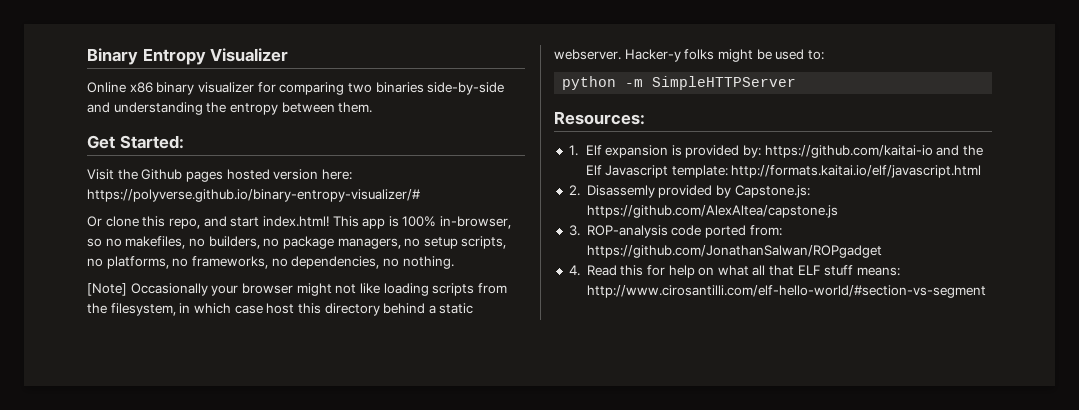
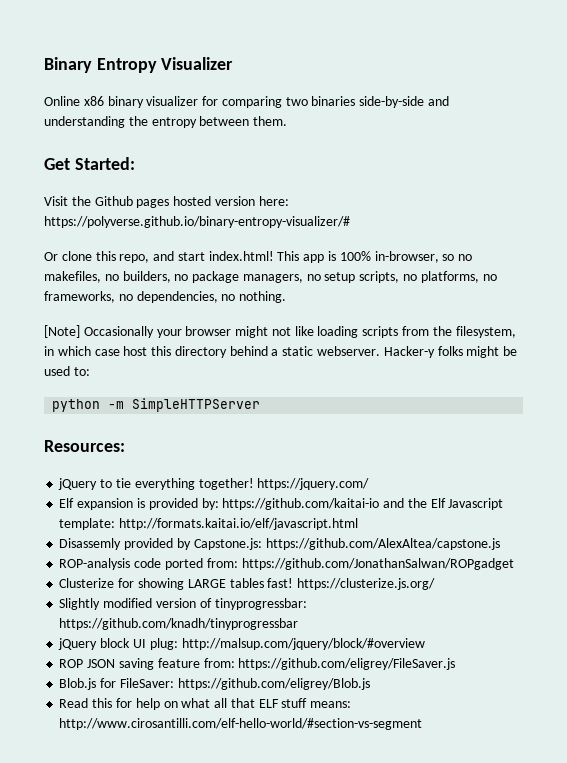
[568,145,578,156] 1. -> [58,478,370,490] jQuery to tie everything together! https://jquery.com/ //
[568,185,580,196] 2. -> (359, 524) none
[568,225,580,236] 3. -> (500, 544) none
[568,265,580,276] 4. -> [59,578,436,590] [59,598,307,610] [59,618,299,630] [58,638,425,650] [59,658,456,670] [59,678,370,690] Clusterize for showing LARGE tables fast! https://clusterize.js.org/ // Slightly modified version of tinyprogressbar: https://github.com/knadh/tinyprogressbar // jQuery block UI plug: http://malsup.com/jquery/block/#overview // ROP JSON saving feature from: https://github.com/eligrey/FileSaver.js // Blob.js for FileSaver: https://github.com/eligrey/Blob.js //

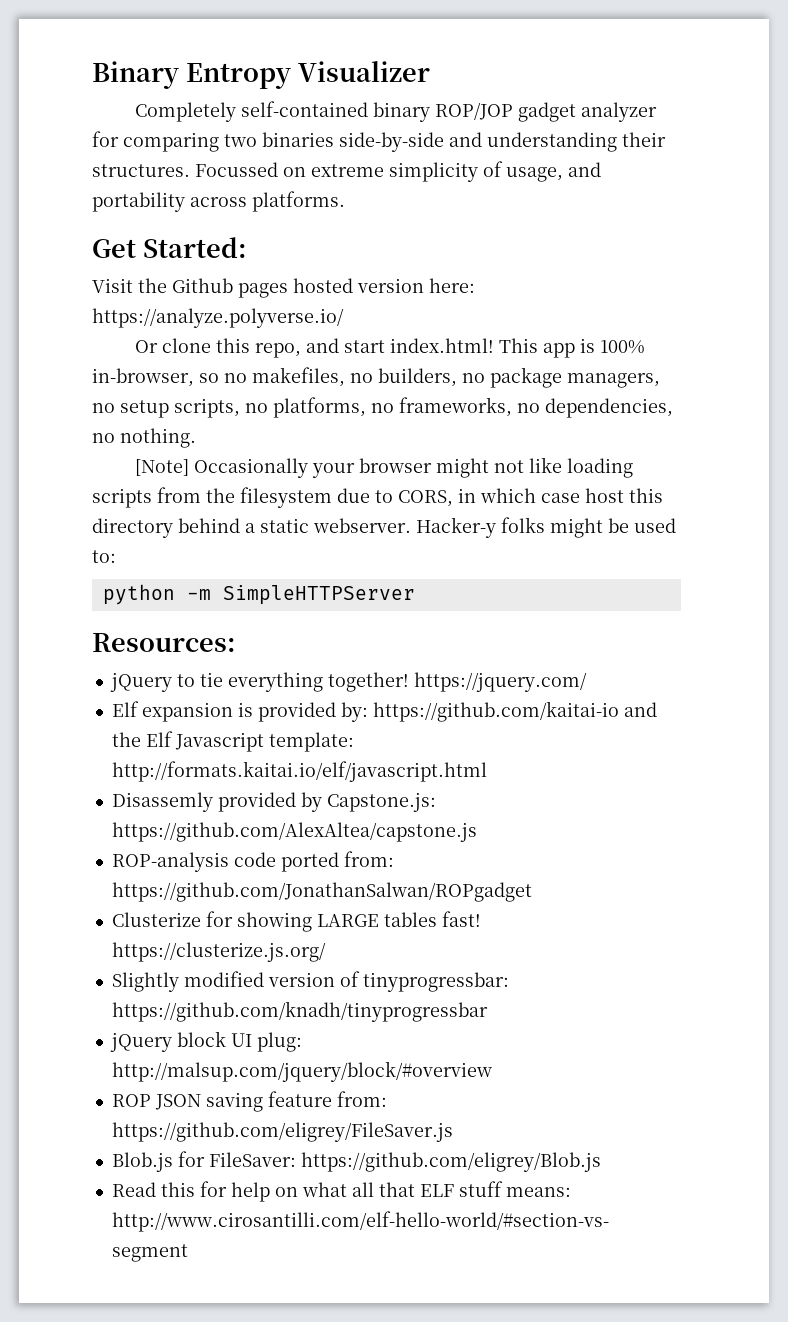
[44,96,199,108] Online x86 binary visualizer -> [135,101,658,122] Completely self-contained binary ROP/JOP gadget analyzer
[128,116,288,128] the entropy between them. -> [622,132,666,147] [92,161,601,182] [92,191,345,212] their structures. Focussed on extreme simplicity of usage, and portability across platforms.
[44,216,350,228] https://polyverse.github.io/binary-entropy-visualizer/# -> [92,308,344,328] https://analyze.polyverse.io/
[455,326,516,338] filesystem, -> [240,487,453,508] filesystem due to CORS,

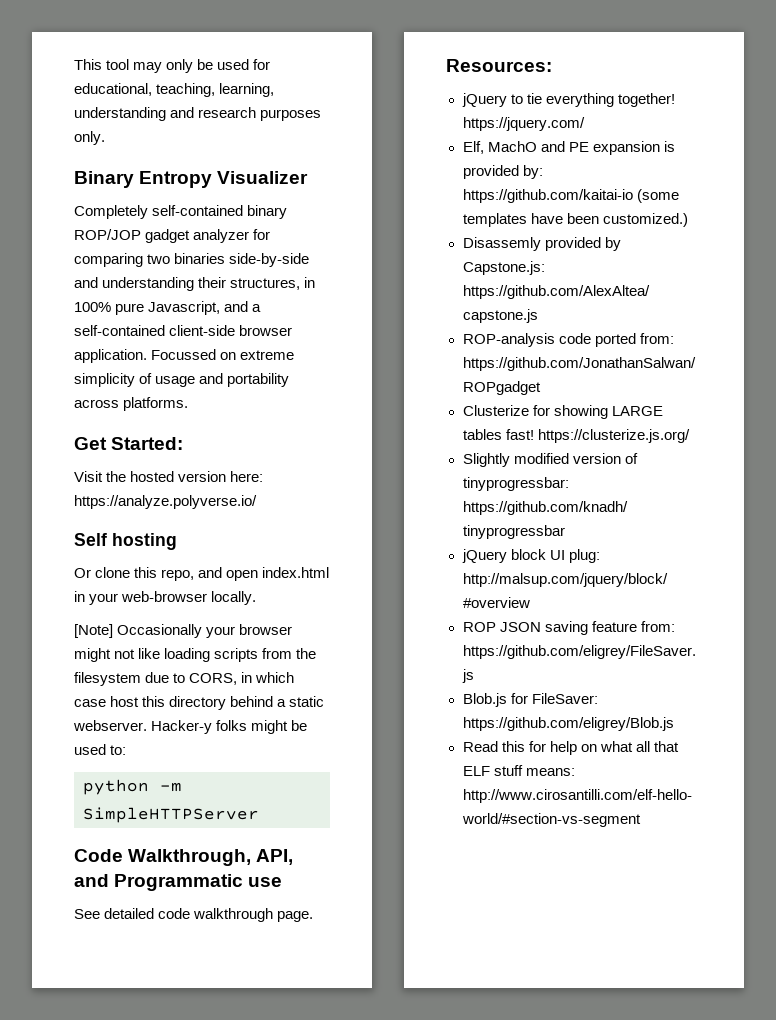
(92, 75) none -> [74,59,271,73] [74,83,275,97] [74,107,322,121] [74,131,105,145] This tool may only be used for educational, teaching, learning, understanding and research purposes only. //
[92,164,190,177] structures. -> [230,277,316,290] [74,301,262,315] [74,325,293,336] [74,349,147,363] structures, in 100% pure Javascript, and a self-contained client-side browser application.
[506,167,563,182] usage, -> [155,376,196,387] usage
[172,278,288,298] Github pages -> (127, 476) none
(344, 318) none -> [74,533,177,550] // Self hosting
[344,338,646,358] [92,367,660,388] [92,397,673,418] [92,428,196,448] start index.html! This app is 100% in-browser, so no makefiles, no builders, no package managers, no setup scripts, no platforms, no frameworks, no dependencies, no nothing. -> [226,567,330,581] [74,591,257,605] open index.html in your web-browser locally.
(415, 595) none -> [74,849,294,866] [74,874,283,891] [74,908,314,922] // Code Walkthrough, API, and Programmatic use // See detailed code walkthrough page.
[111,701,139,717] Elf -> [462,141,589,154] Elf, MachO and PE
[623,702,657,717] [111,731,354,752] [111,761,487,782] and the Elf Javascript template: http://formats.kaitai.io/elf/javascript.html -> [636,189,679,203] [462,213,688,227] (some templates have been customized.)

